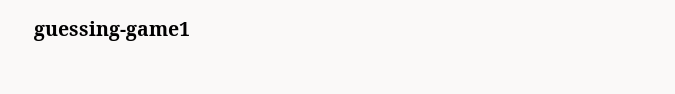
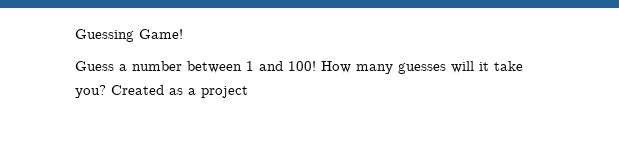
[34,21,190,41] guessing-game1 -> [75,29,183,42] [75,61,523,74] [75,85,248,98] Guessing Game! // Guess a number between 1 and 100! How many guesses will it take you? Created as a project

